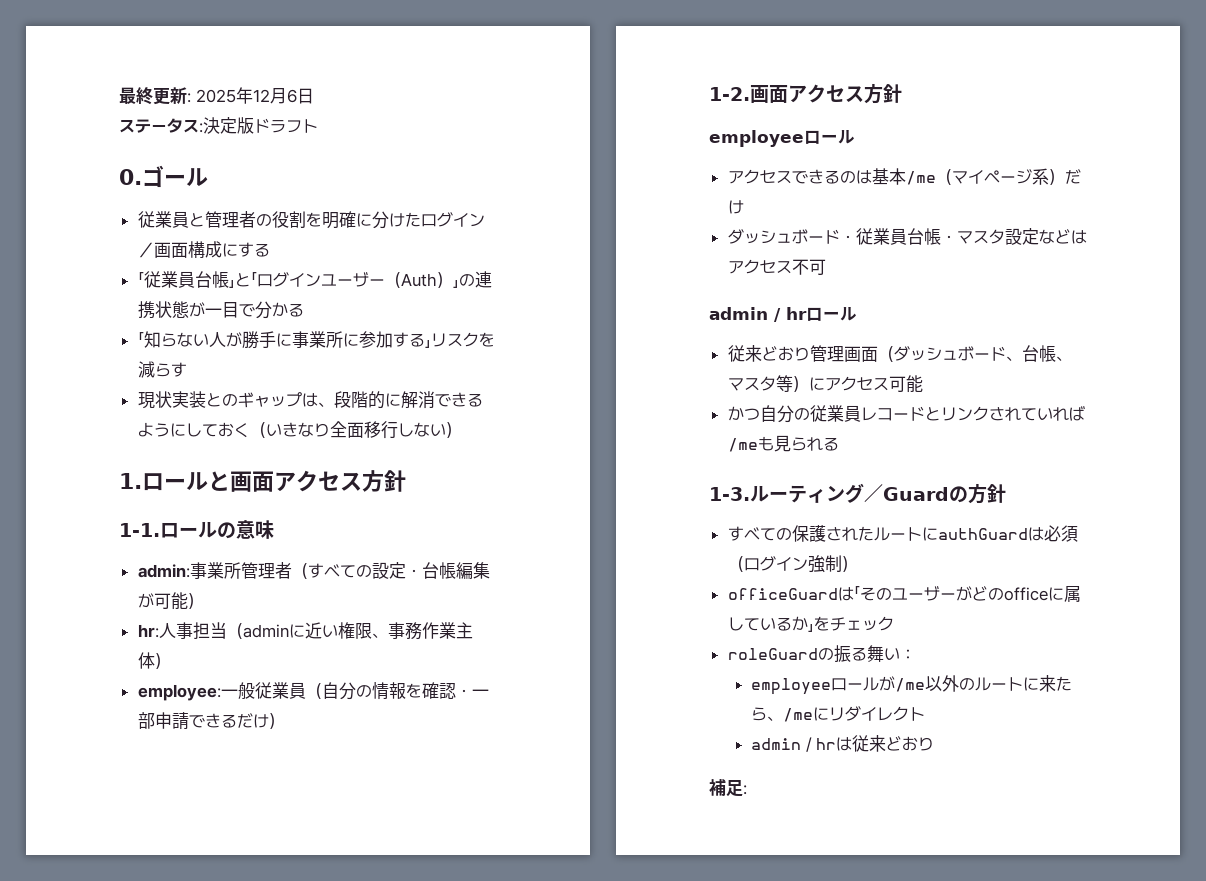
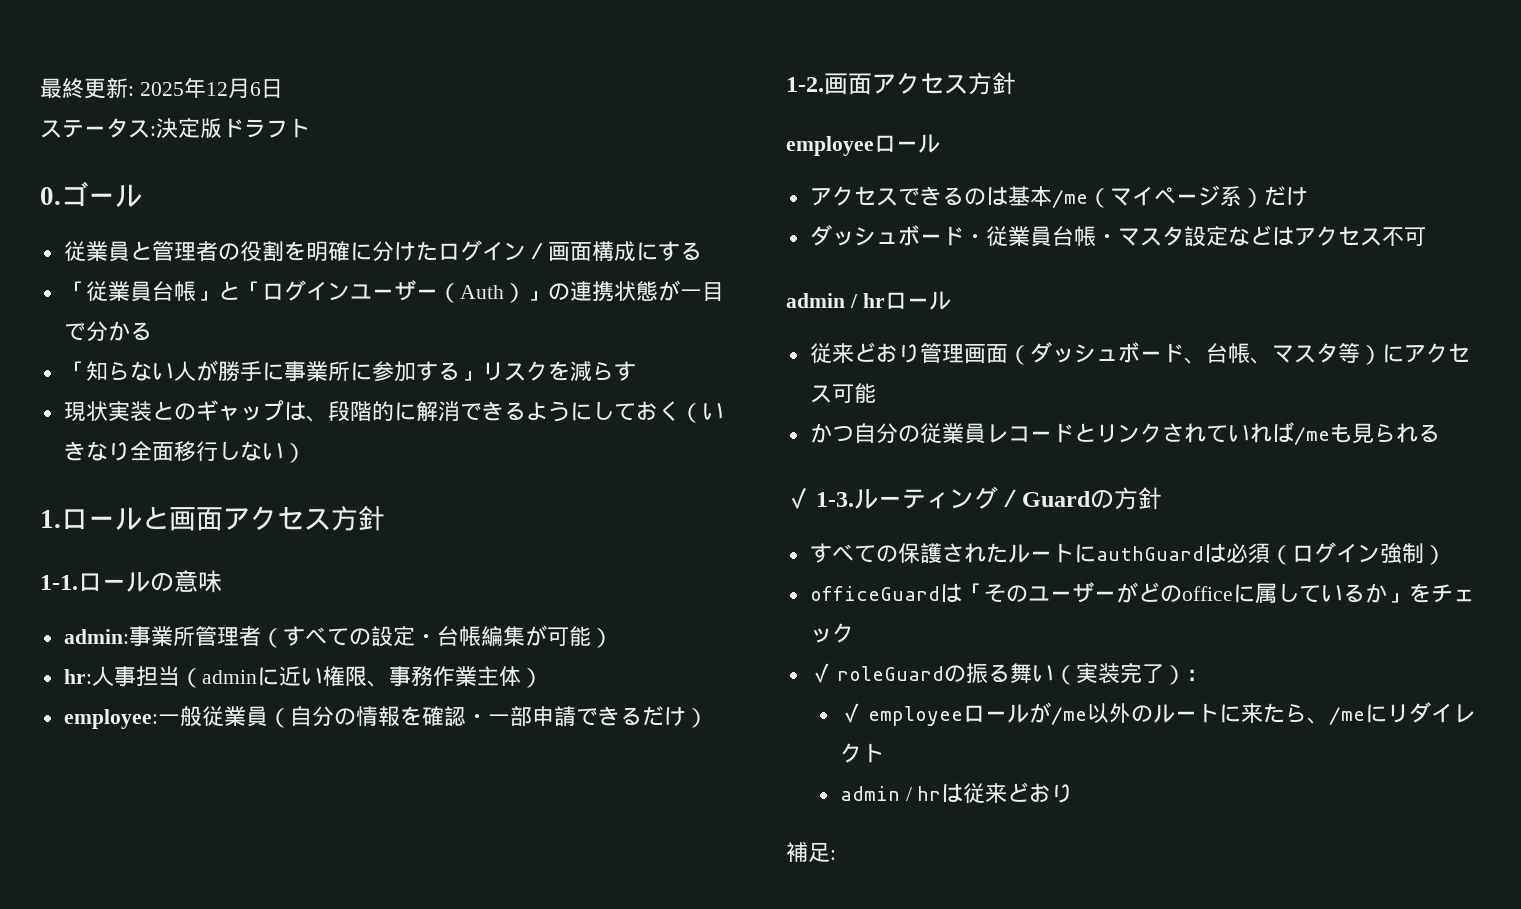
(839, 444) none -> [786,488,810,509] ✓
(894, 623) none -> [809,663,832,683] ✓
(900, 654) none -> [1054,662,1187,685] （実装完了）
(916, 654) none -> [839,703,862,723] ✓

